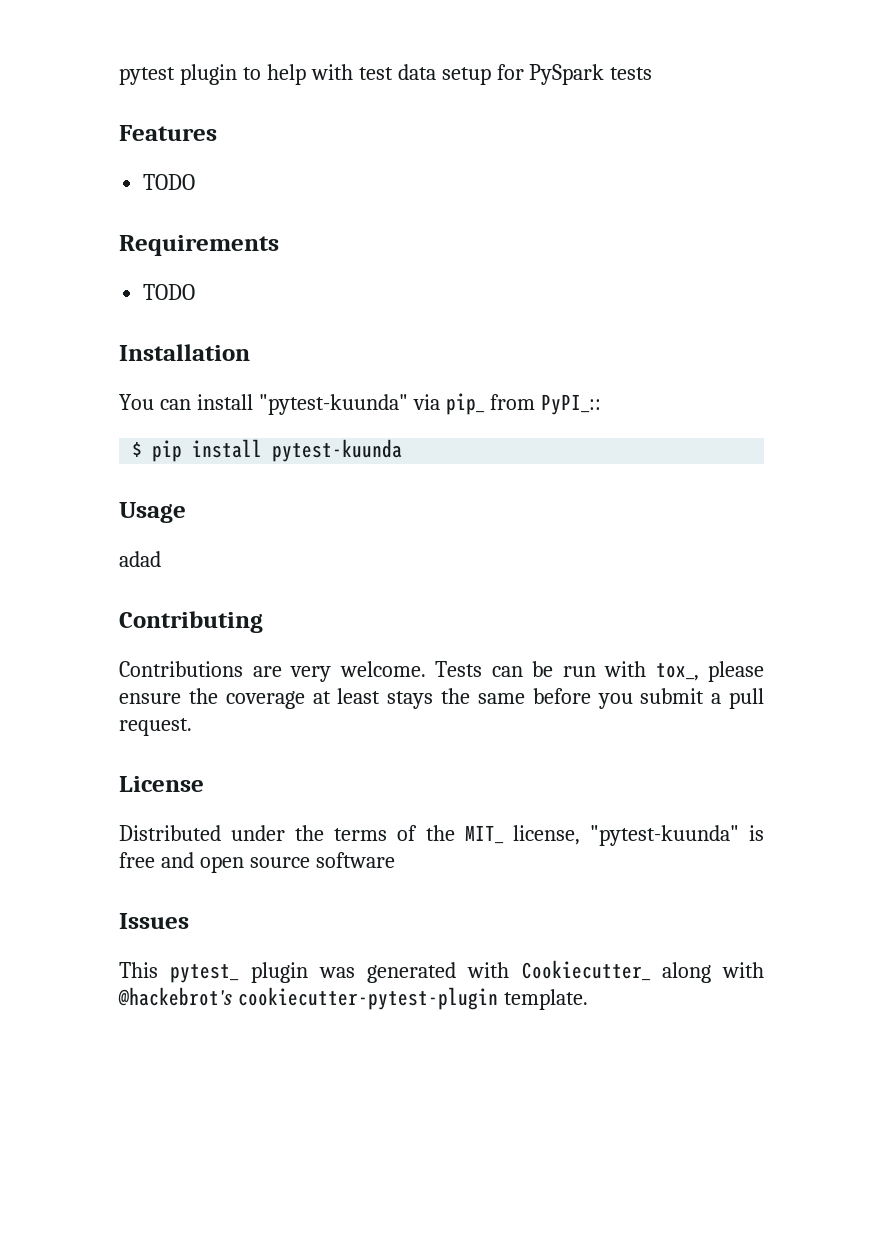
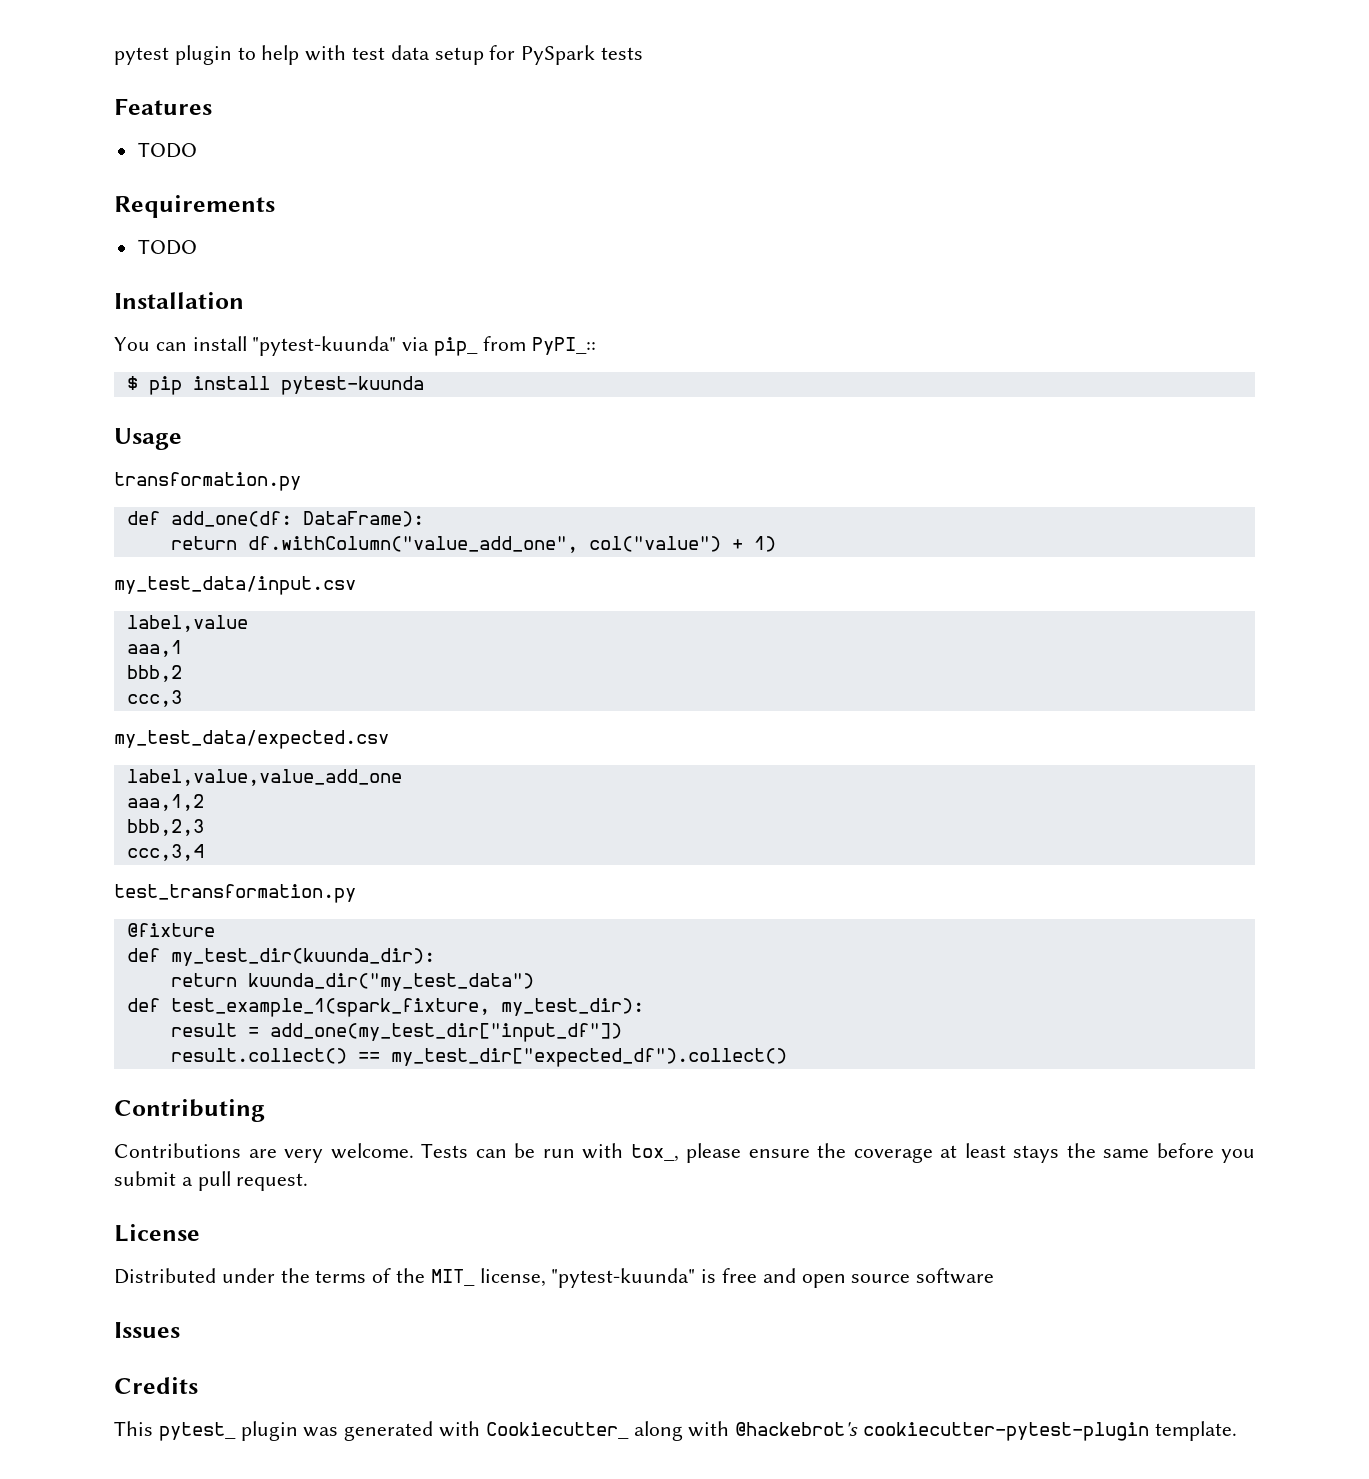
[119,551,161,567] adad -> [114,472,301,491] [126,511,424,527] [170,536,776,553] [114,576,356,595] [126,615,248,632] [126,640,182,657] [126,665,182,682] [126,690,182,707] [114,730,389,749] [126,769,402,786] [126,794,204,811] [126,819,204,836] [126,844,204,861] [114,884,356,903] [126,923,215,937] [126,948,435,966] [170,973,534,991] [126,998,644,1017] [170,1023,622,1042] [170,1048,787,1067] transformation.py // def add_one(df: DataFrame): // return df.withColumn("value_add_one", col("value") + 1) // my_test_data/input.csv // label,value // aaa,1 // bbb,2 // ccc,3 // my_test_data/expected.csv // label,value,value_add_one // aaa,1,2 // bbb,2,3 // ccc,3,4 // test_transformation.py // @fixture // def my_test_dir(kuunda_dir): // return kuunda_dir("my_test_data") // def test_example_1(spark_fixture, my_test_dir): // result = add_one(my_test_dir["input_df"]) // result.collect() == my_test_dir["expected_df").collect()
(189, 921) none -> [114,1377,198,1394] // Credits

